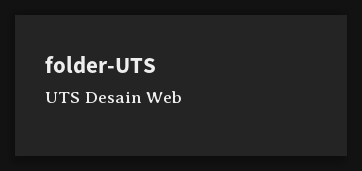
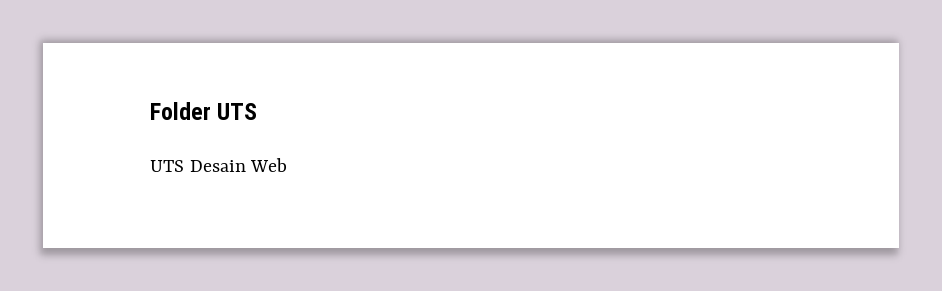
[45,56,156,74] folder-UTS -> [150,102,258,120] Folder UTS

